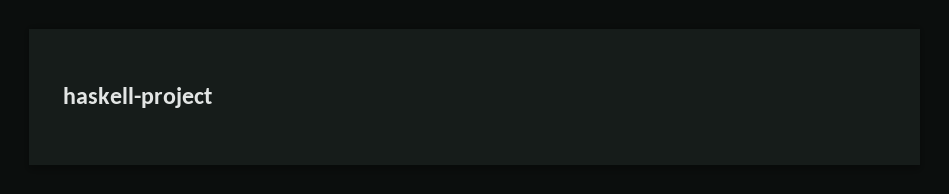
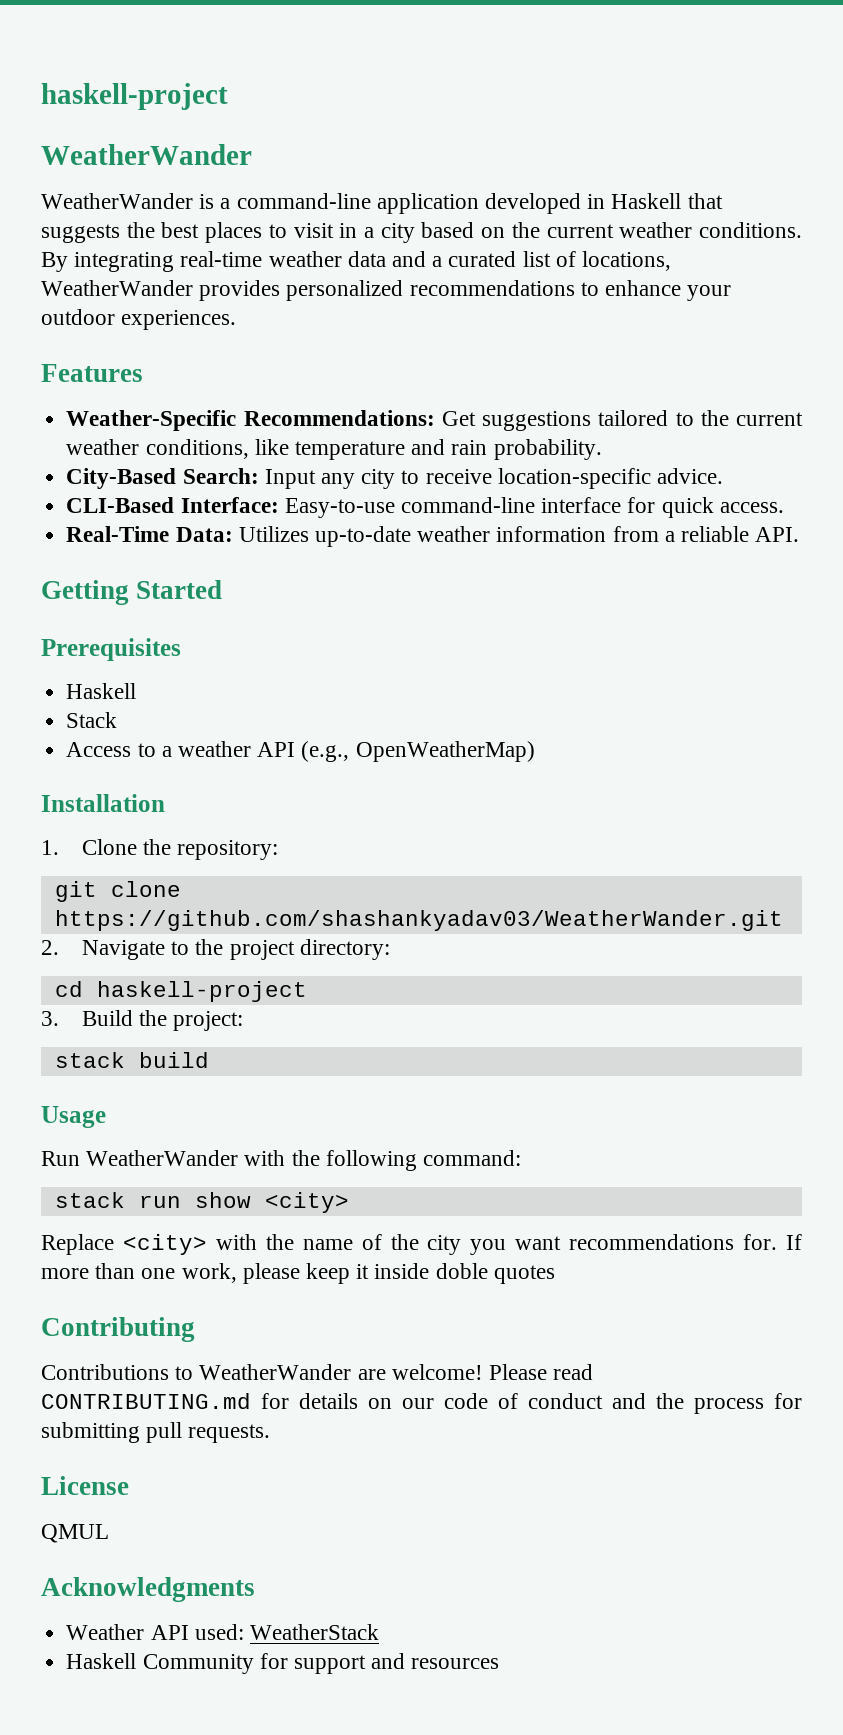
[63,87,212,108] haskell-project -> [41,83,228,110] [41,144,252,165] [41,193,723,214] [41,222,802,243] [41,251,672,272] [41,280,732,301] [41,309,237,330] [41,364,143,382] [66,410,803,431] [66,439,602,460] [66,468,723,489] [66,497,784,518] [66,526,800,547] [41,580,223,605] [41,638,181,661] [66,683,137,699] [66,712,118,728] [66,741,535,762] [41,794,165,812] [41,839,279,860] [54,881,181,902] [54,910,783,931] [41,939,390,960] [54,981,307,1002] [41,1010,244,1031] [54,1052,209,1068] [41,1106,106,1128] [41,1150,522,1171] [54,1192,349,1213] [41,1234,802,1255] [41,1263,555,1284] [41,1317,195,1342] [41,1364,594,1380] [41,1393,802,1414] [41,1422,271,1443] [41,1476,129,1495] [41,1524,109,1543] [41,1577,255,1602] [66,1624,379,1640] [66,1653,500,1674] haskell-project // WeatherWander // WeatherWander is a command-line application developed in Haskell that suggests the best places to visit in a city based on the current weather conditions. By integrating real-time weather data and a curated list of locations, WeatherWander provides personalized recommendations to enhance your outdoor experiences. // Features // Weather-Specific Recommendations: Get suggestions tailored to the current weather conditions, like temperature and rain probability. // City-Based Search: Input any city to receive location-specific advice. // CLI-Based Interface: Easy-to-use command-line interface for quick access. // Real-Time Data: Utilizes up-to-date weather information from a reliable API. // Getting Started // Prerequisites // Haskell // Stack // Access to a weather API (e.g., OpenWeatherMap) // Installation // 1. Clone the repository: // git clone https://github.com/shashankyadav03/WeatherWander.git // 2. Navigate to the project directory: // cd haskell-project // 3. Build the project: // stack build // Usage // Run WeatherWander with the following command: // stack run show <city> // Replace <city> with the name of the city you want recommendations for. If more than one work, please keep it inside doble quotes // Contributing // Contributions to WeatherWander are welcome! Please read CONTRIBUTING.md for details on our code of conduct and the process for submitting pull requests. // License // QMUL // Acknowledgments // Weather API used: WeatherStack // Haskell Community for support and resources

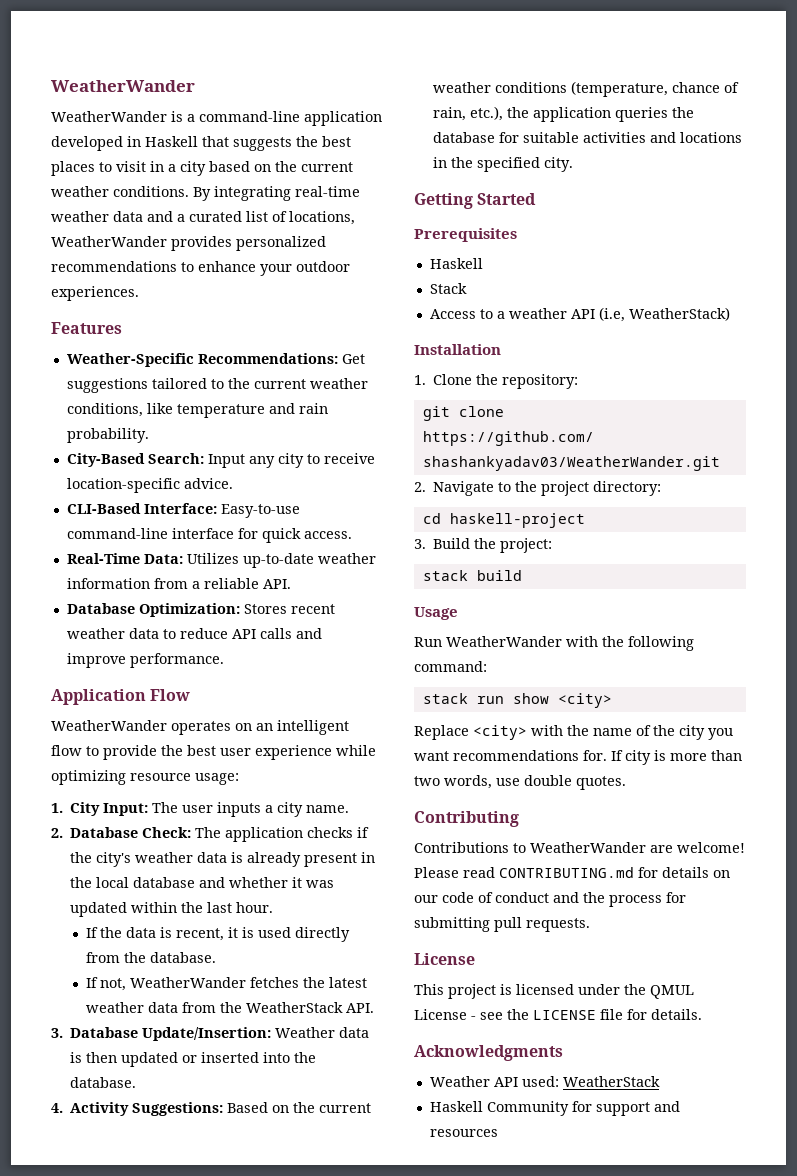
[41,83,228,110] haskell-project // -> (51, 86) none
(800, 534) none -> [66,603,335,617] [66,628,322,639] [66,653,224,668] [51,689,191,705] [51,720,349,735] [51,745,376,760] [51,770,239,785] [51,802,350,817] [51,827,370,842] [70,852,376,867] [70,877,335,888] [70,902,274,917] [85,927,350,942] [85,952,216,963] [85,977,367,991] [85,1002,374,1013] [51,1027,370,1041] [70,1052,317,1067] [70,1077,137,1088] [51,1102,372,1116] [433,81,740,97] [433,106,695,122] [433,132,743,143] [433,157,574,172] // Database Optimization: Stores recent weather data to reduce API calls and improve performance. // Application Flow // WeatherWander operates on an intelligent flow to provide the best user experience while optimizing resource usage: // 1. City Input: The user inputs a city name. // 2. Database Check: The application checks if the city's weather data is already present in the local database and whether it was updated within the last hour. // If the data is recent, it is used directly from the database. // If not, WeatherWander fetches the latest weather data from the WeatherStack API. // 3. Database Update/Insertion: Weather data is then updated or inserted into the database. // 4. Activity Suggestions: Based on the current weather conditions (temperature, chance of rain, etc.), the application queries the database for suitable activities and locations in the specified city.
[301,741,535,762] (e.g., OpenWeatherMap) -> [598,307,730,322] (i.e, WeatherStack)
[41,1263,555,1284] more than one work, please keep it inside doble quotes -> [625,750,742,765] [414,775,626,790] city is more than two words, use double quotes.
[41,1524,109,1543] QMUL -> [414,984,694,999] [414,1009,702,1020] This project is licensed under the QMUL License - see the LICENSE file for details.

